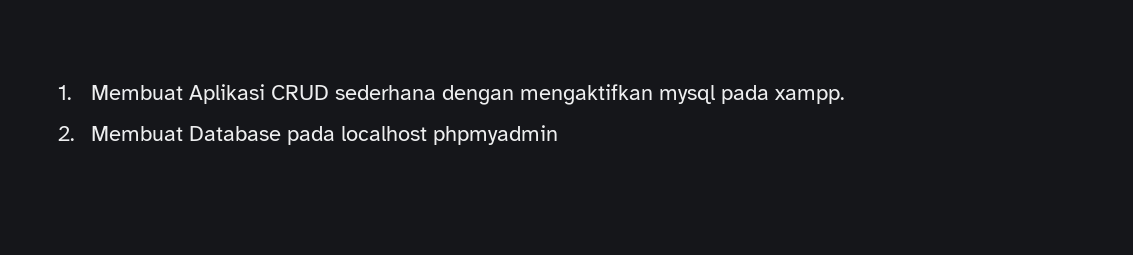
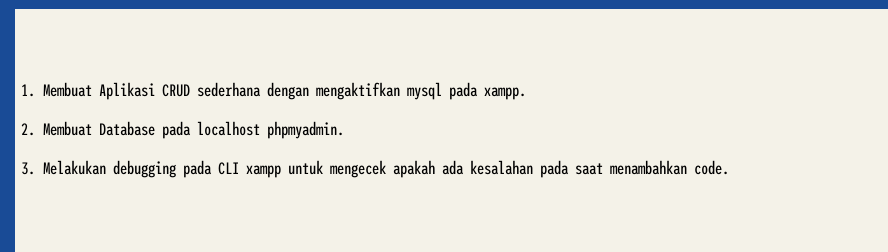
[432,125,558,145] phpmyadmin -> [267,121,345,139] [21,160,730,178] phpmyadmin. // 3. Melakukan debugging pada CLI xampp untuk mengecek apakah ada kesalahan pada saat menambahkan code.

